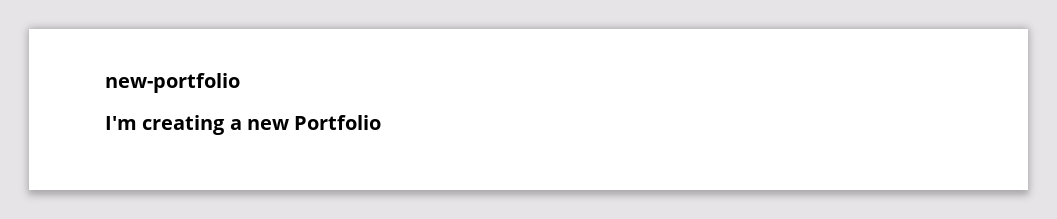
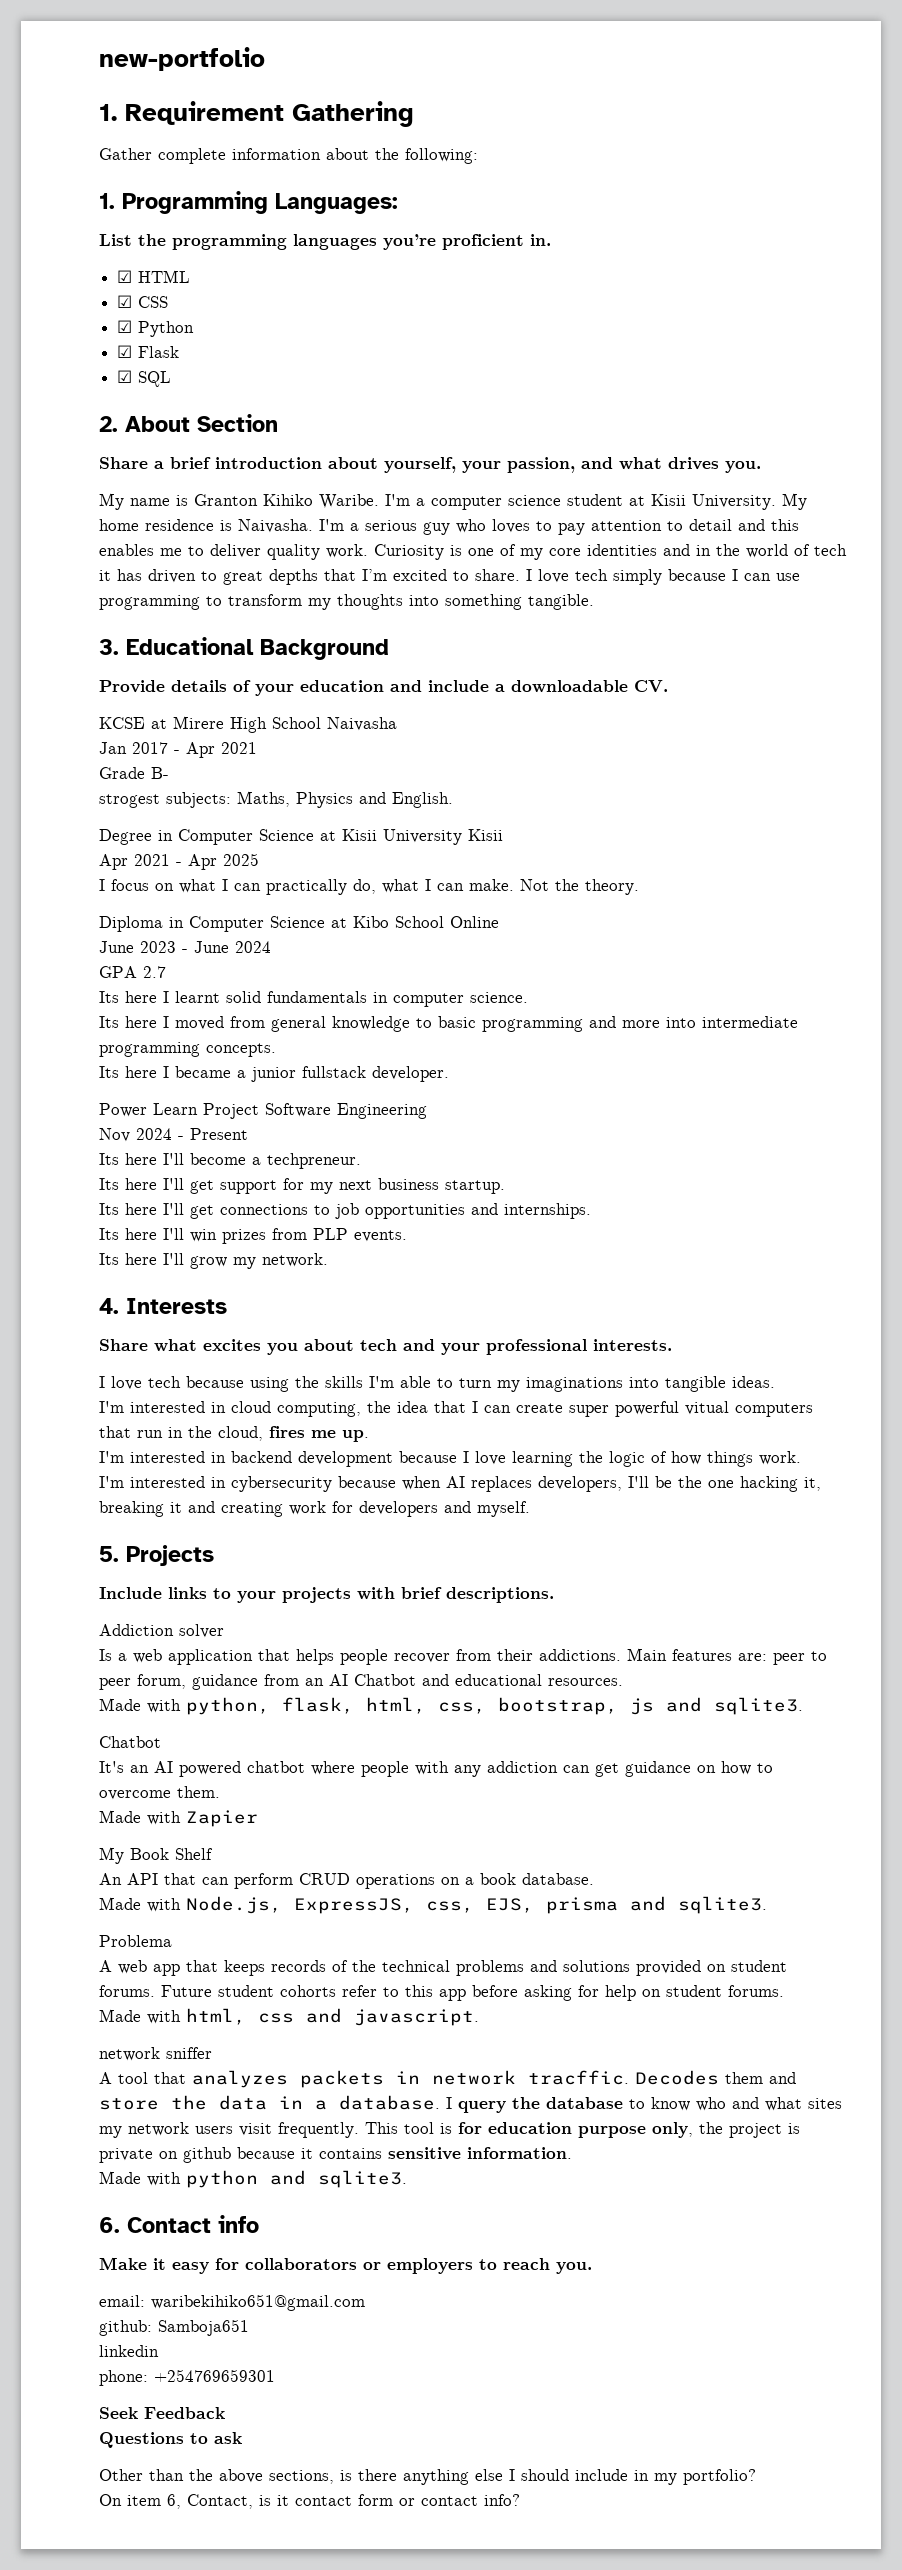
[105,115,382,135] I'm creating a new Portfolio -> [99,101,414,127] [99,148,478,164] [99,191,398,214] [99,234,551,250] [117,270,191,283] [117,295,169,308] [117,320,195,337] [117,345,180,358] [117,370,172,387] [99,414,278,432] [99,457,761,473] [99,493,807,510] [99,519,799,535] [99,544,847,560] [99,569,800,585] [99,594,594,610] [99,637,389,660] [99,680,668,696] [99,716,397,733] [99,742,257,758] [99,767,169,779] [99,791,453,808] [99,829,503,845] [99,853,259,870] [99,879,639,895] [99,916,499,932] [99,941,271,953] [99,966,166,978] [99,991,528,1007] [99,1016,798,1032] [99,1042,276,1057] [99,1066,449,1082] [99,1103,427,1119] [99,1128,248,1142] [99,1153,361,1169] [99,1178,505,1194] [99,1203,591,1219] [99,1228,407,1244] [99,1253,328,1269] [99,1298,227,1314] [99,1339,672,1355] [99,1376,775,1392] [99,1401,813,1417] [99,1426,369,1442] [99,1451,801,1467] [99,1476,821,1492] [99,1501,530,1517] [99,1545,214,1566] [99,1587,554,1603] [99,1624,224,1638] [99,1648,827,1665] [99,1674,623,1690] [99,1697,803,1715] [99,1736,161,1748] [99,1761,773,1777] [99,1786,220,1800] [99,1810,258,1827] [99,1847,213,1864] [99,1873,594,1889] [99,1896,767,1914] [99,1935,172,1947] [99,1960,787,1976] [99,1985,784,2001] [99,2008,479,2026] [99,2047,212,2061] [99,2070,796,2088] [99,2095,842,2113] [99,2122,800,2138] [99,2147,572,2163] [99,2170,407,2188] [99,2215,259,2233] [99,2257,592,2274] [99,2294,365,2311] [99,2319,249,2336] [99,2345,159,2357] [99,2369,275,2386] [99,2407,225,2419] [99,2432,242,2448] [99,2469,756,2485] [99,2494,520,2509] 1. Requirement Gathering // Gather complete information about the following: // 1. Programming Languages: // List the programming languages you’re proficient in. // ☑ HTML // ☑ CSS // ☑ Python // ☑ Flask // ☑ SQL // 2. About Section // Share a brief introduction about yourself, your passion, and what drives you. // My name is Granton Kihiko Waribe. I'm a computer science student at Kisii University. My home residence is Naivasha. I'm a serious guy who loves to pay attention to detail and this enables me to deliver quality work. Curiosity is one of my core identities and in the world of tech it has driven to great depths that I’m excited to share. I love tech simply because I can use programming to transform my thoughts into something tangible. // 3. Educational Background // Provide details of your education and include a downloadable CV. // KCSE at Mirere High School Naivasha // Jan 2017 - Apr 2021 // Grade B- // strogest subjects: Maths, Physics and English. // Degree in Computer Science at Kisii University Kisii // Apr 2021 - Apr 2025 // I focus on what I can practically do, what I can make. Not the theory. // Diploma in Computer Science at Kibo School Online // June 2023 - June 2024 // GPA 2.7 // Its here I learnt solid fundamentals in computer science. // Its here I moved from general knowledge to basic programming and more into intermediate programming concepts. // Its here I became a junior fullstack developer. // Power Learn Project Software Engineering // Nov 2024 - Present // Its here I'll become a techpreneur. // Its here I'll get support for my next business startup. // Its here I'll get connections to job opportunities and internships. // Its here I'll win prizes from PLP events. // Its here I'll grow my network. // 4. Interests // Share what excites you about tech and your professional interests. // I love tech because using the skills I'm able to turn my imaginations into tangible ideas. // I'm interested in cloud computing, the idea that I can create super powerful vitual computers that run in the cloud, fires me up. // I'm interested in backend development because I love learning the logic of how things work. // I'm interested in cybersecurity because when AI replaces developers, I'll be the one hacking it, breaking it and creating work for developers and myself. // 5. Projects // Include links to your projects with brief descriptions. // Addiction solver // Is a web application that helps people recover from their addictions. Main features are: peer to peer forum, guidance from an AI Chatbot and educational resources. // Made with python, flask, html, css, bootstrap, js and sqlite3. // Chatbot // It's an AI powered chatbot where people with any addiction can get guidance on how to overcome them. // Made with Zapier // My Book Shelf // An API that can perform CRUD operations on a book database. // Made with Node.js, ExpressJS, css, EJS, prisma and sqlite3. // Problema // A web app that keeps records of the technical problems and solutions provided on student forums. Future student cohorts refer to this app before asking for help on student forums. // Made with html, css and javascript. // network sniffer // A tool that analyzes packets in network tracffic. Decodes them and store the data in a database. I query the database to know who and what sites my network users visit frequently. This tool is for education purpose only, the project is private on github because it contains sensitive information. // Made with python and sqlite3. // 6. Contact info // Make it easy for collaborators or employers to reach you. // email: waribekihiko651@gmail.com // github: Samboja651 // linkedin // phone: +254769659301 // Seek Feedback // Questions to ask // Other than the above sections, is there anything else I should include in my portfolio? // On item 6, Contact, is it contact form or contact info?

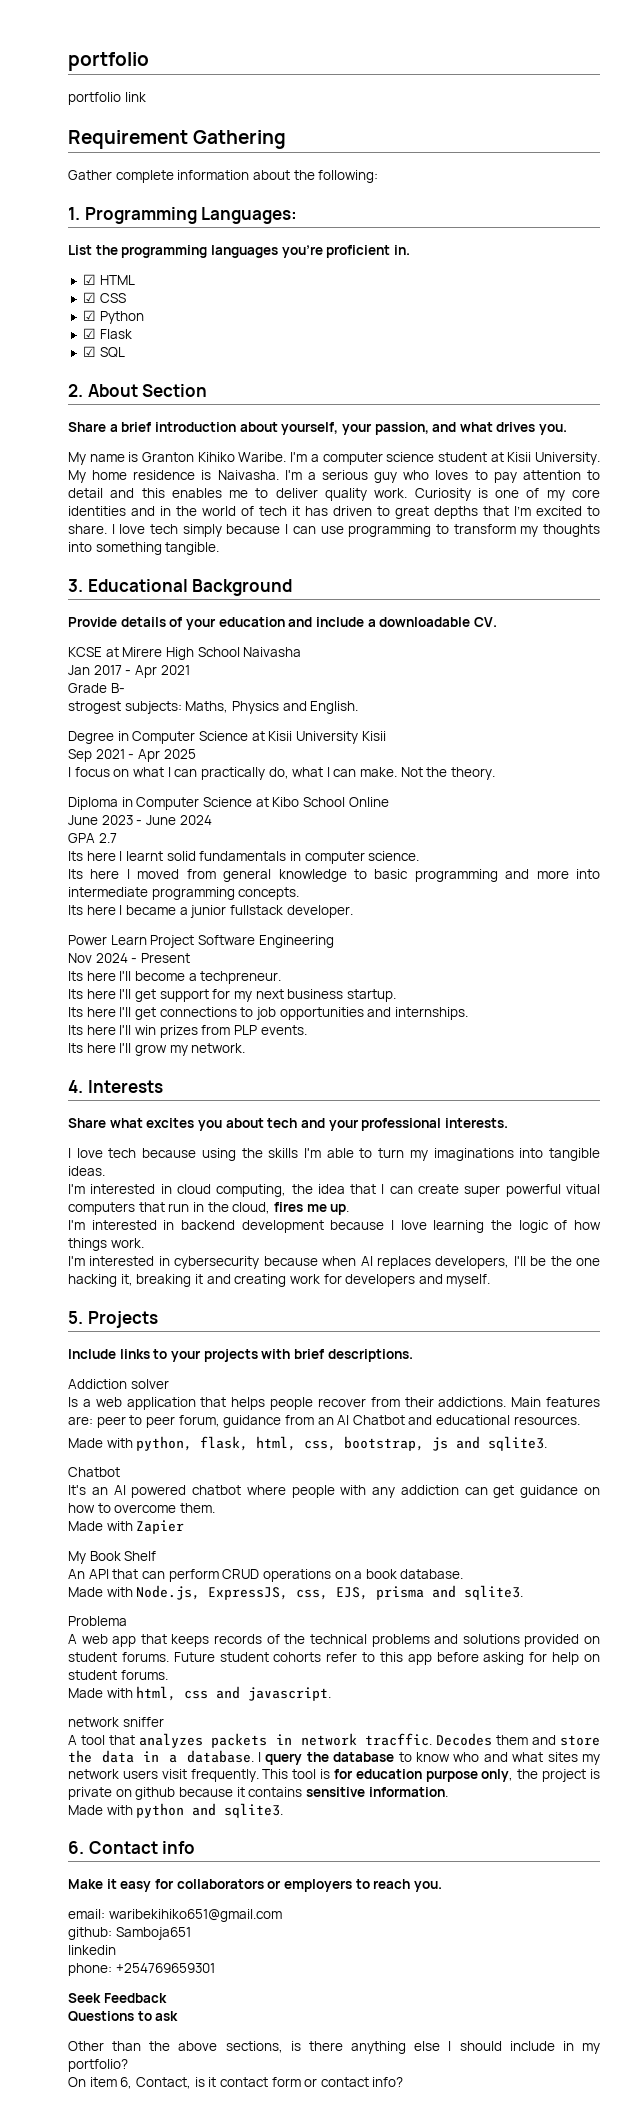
[99,47,265,71] [99,104,117,121] new-portfolio // 1. -> [68,52,149,71] [68,92,146,105] portfolio // portfolio link //
[99,854,128,870] Apr -> [68,749,92,762] Sep

